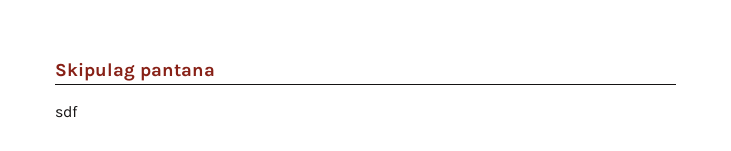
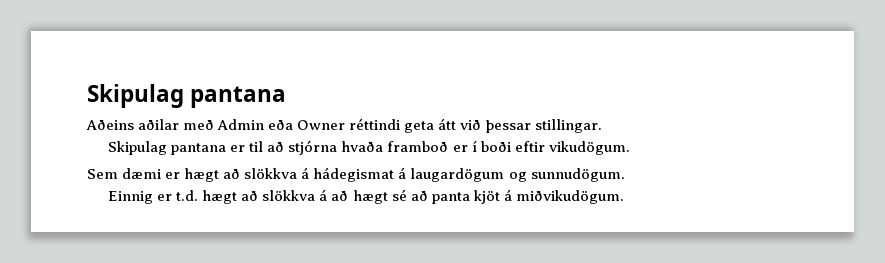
[55,105,78,118] sdf -> [86,118,602,133] [108,140,630,155] [87,167,625,182] [108,189,624,204] Aðeins aðilar með Admin eða Owner réttindi geta átt við þessar stillingar. // Skipulag pantana er til að stjórna hvaða framboð er í boði eftir vikudögum. // Sem dæmi er hægt að slökkva á hádegismat á laugardögum og sunnudögum. // Einnig er t.d. hægt að slökkva á að hægt sé að panta kjöt á miðvikudögum.

